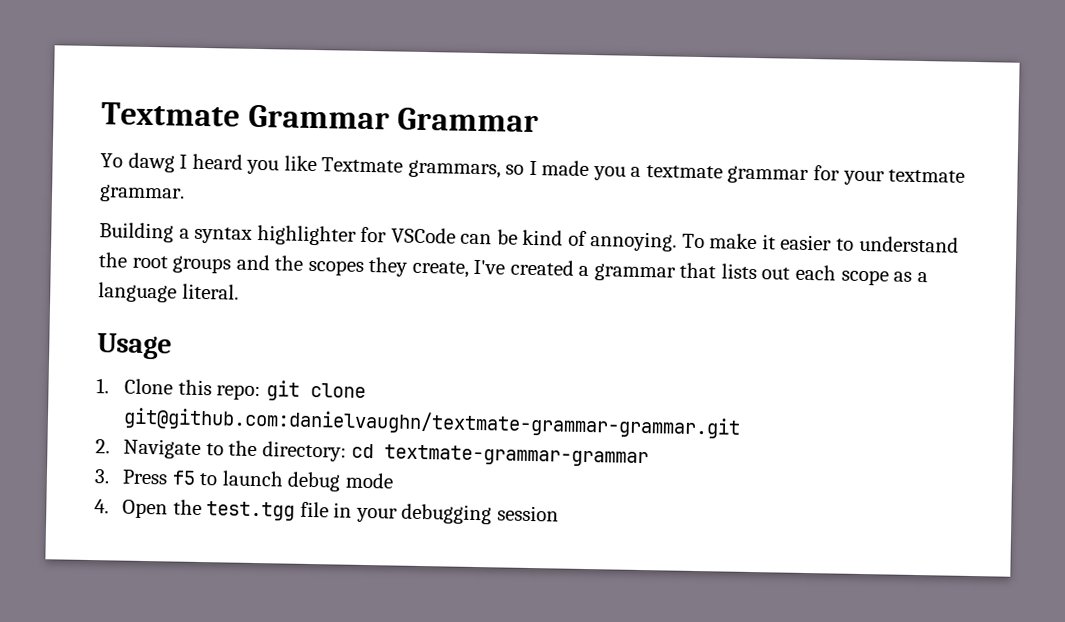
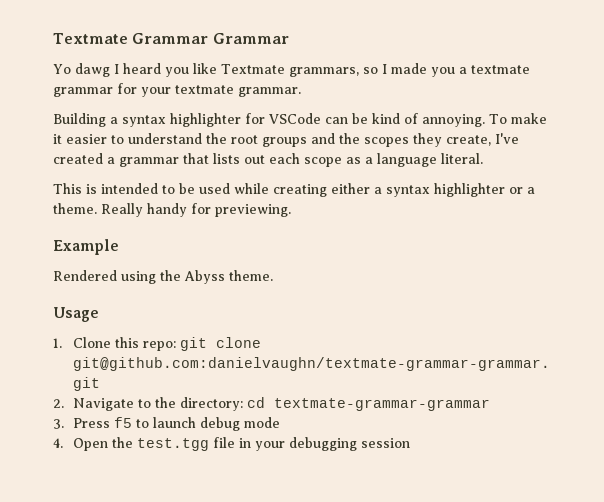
(239, 291) none -> [53,183,535,197] [53,203,291,217] [53,239,119,255] [53,270,273,284] // This is intended to be used while creating either a syntax highlighter or a theme. Really handy for previewing. // Example // Rendered using the Abyss theme.

